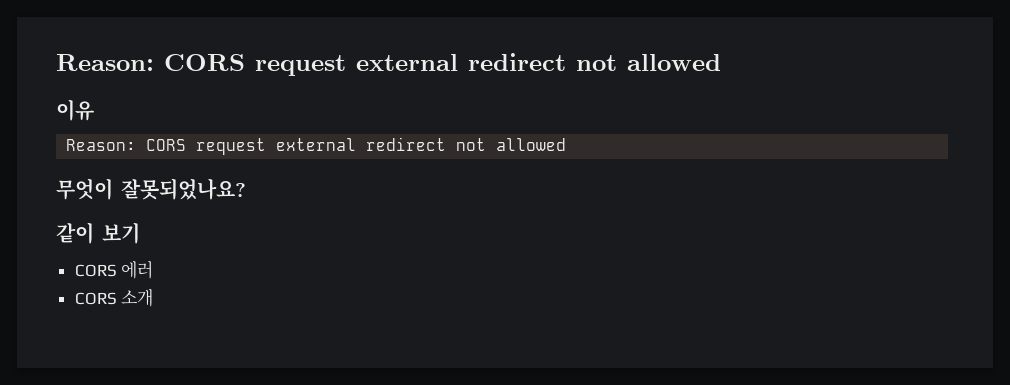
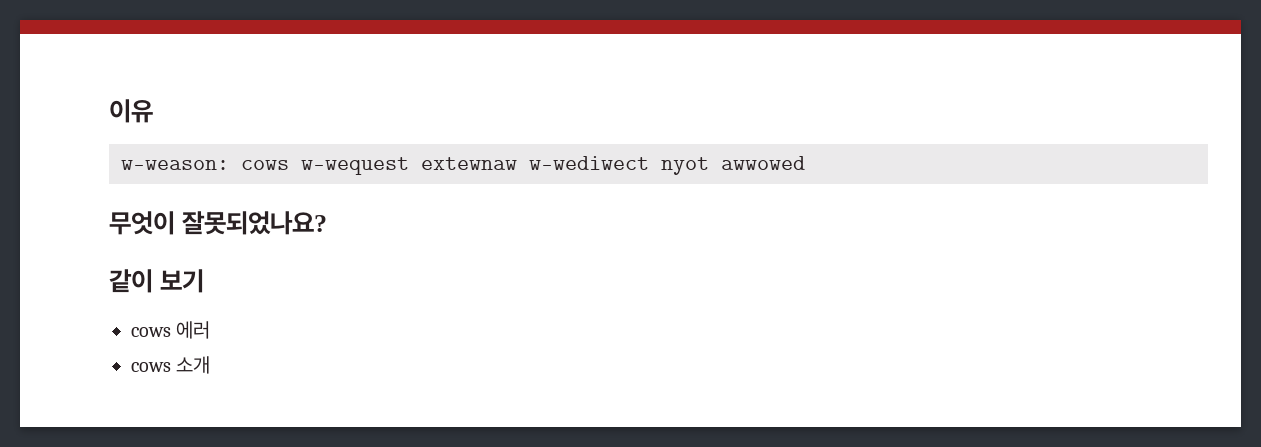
[56,53,721,76] [56,99,94,121] [66,137,567,155] Reason: CORS request external redirect not allowed // 이유 // Reason: CORS request external redirect not allowed -> [109,99,153,123] [121,156,805,175] 이유 // w-weason: cows w-wequest extewnaw w-wediwect nyot awwowed
[74,264,117,277] CORS -> [131,327,171,337] cows
[74,292,117,305] CORS -> [131,362,171,372] cows

